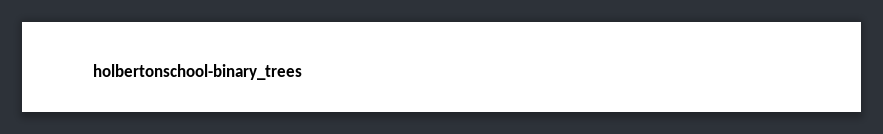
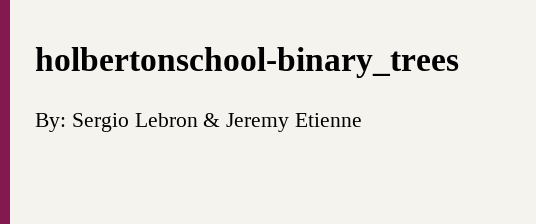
(302, 72) none -> [35,113,363,132] // By: Sergio Lebron & Jeremy Etienne

